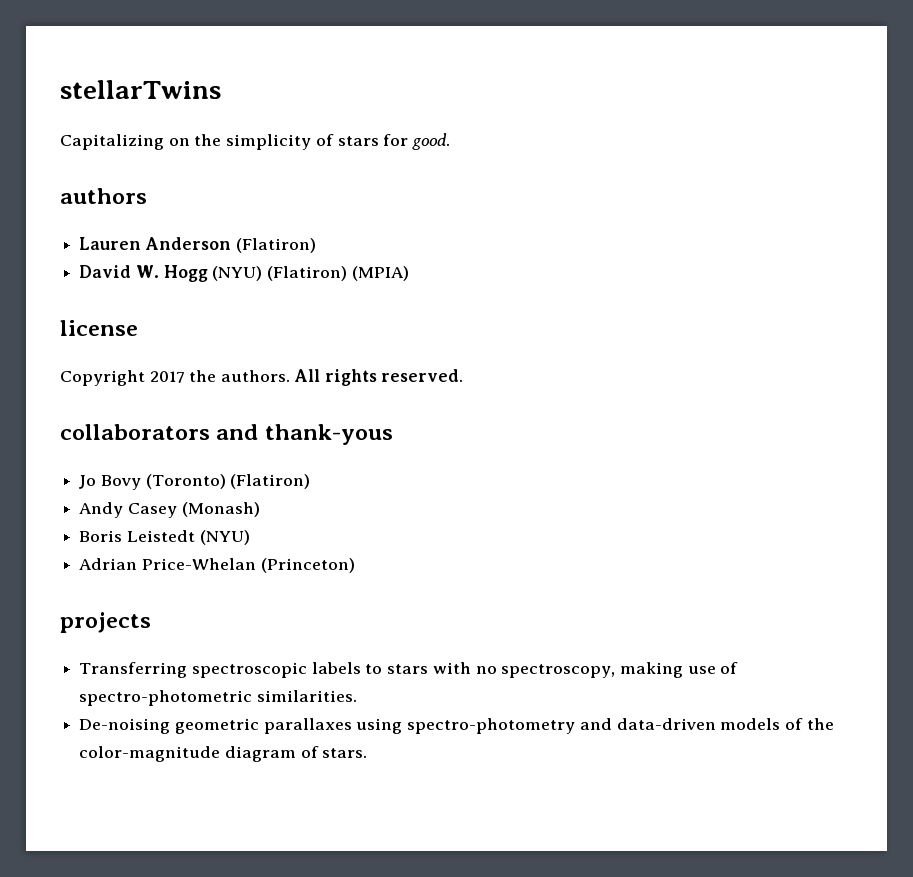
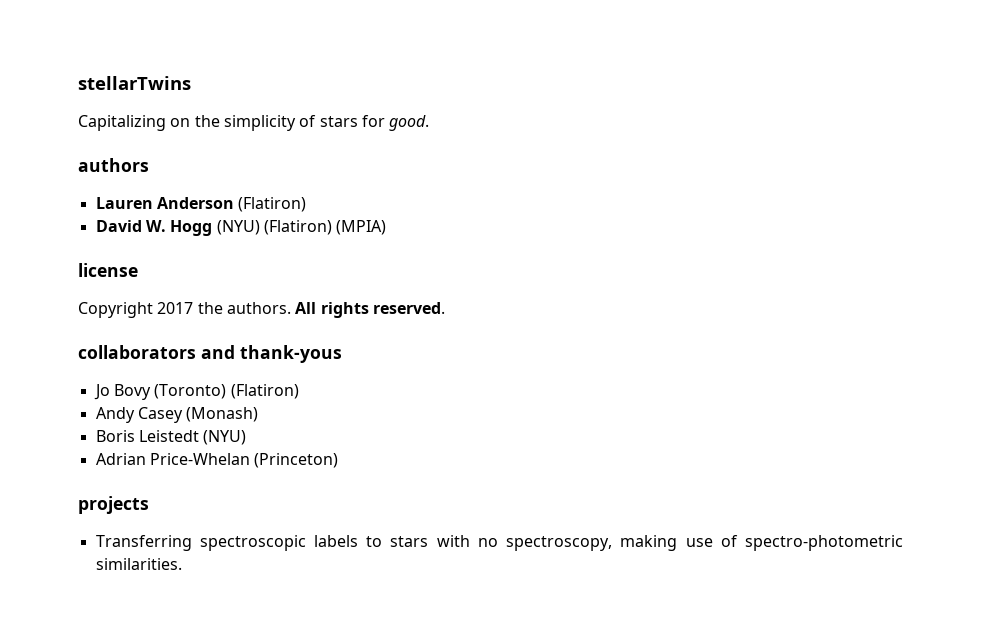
[79,718,834,734] [79,746,368,762] // De-noising geometric parallaxes using spectro-photometry and data-driven models of the color-magnitude diagram of stars. -> (182, 564) none

